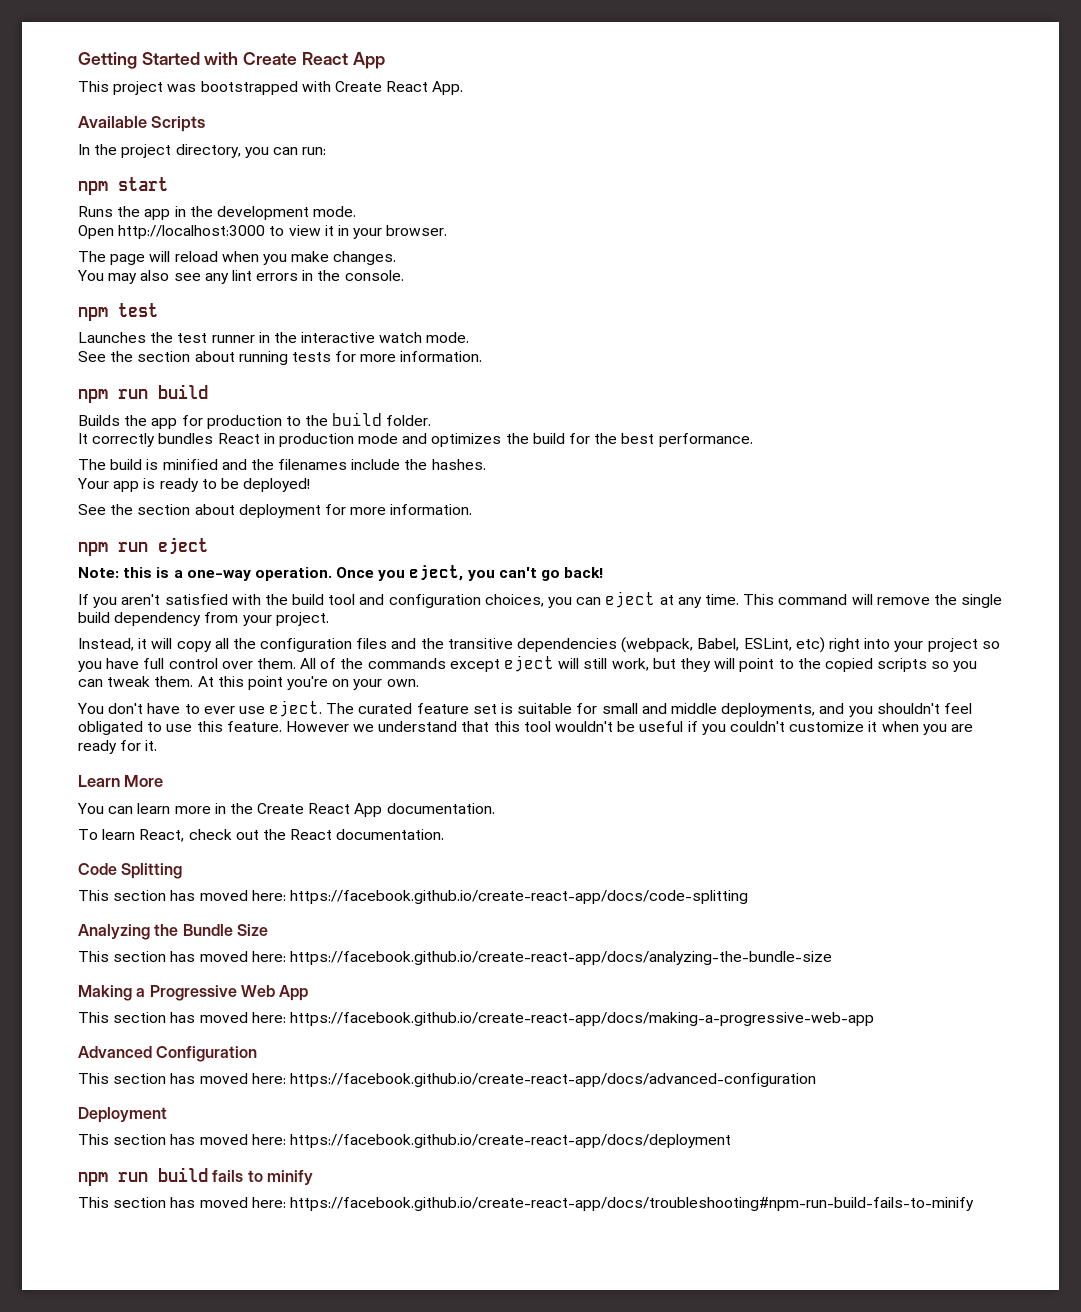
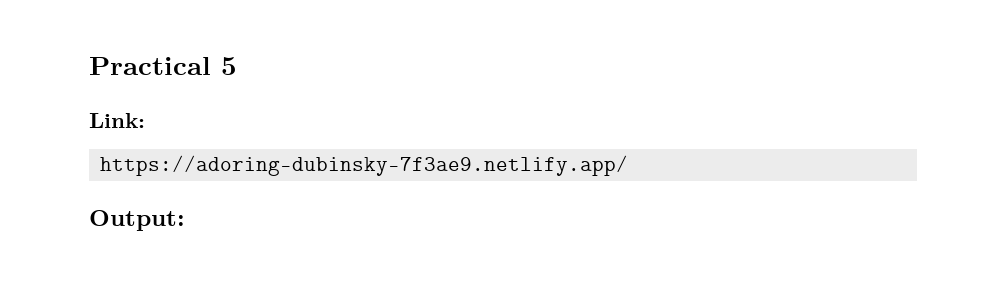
[78,52,385,69] [78,81,464,95] [78,116,206,132] [78,144,327,158] [78,177,168,195] [78,206,357,220] [78,225,448,239] [78,251,397,265] [77,270,404,284] [78,303,158,321] [78,332,470,343] [78,351,483,365] [78,384,208,403] [78,412,432,429] [78,433,753,447] [78,459,486,470] [77,478,311,492] [78,504,473,518] [78,537,208,556] [78,565,604,581] [78,591,1003,608] [78,612,329,626] [78,637,1000,653] [78,655,978,672] [78,676,419,690] [77,700,972,717] [78,721,973,735] [78,740,158,754] [78,775,164,787] [77,803,495,817] [78,829,445,842] [78,863,183,879] [78,890,748,904] [78,924,268,940] [78,951,832,965] [78,985,309,1001] [78,1012,874,1026] [78,1046,258,1062] [78,1073,816,1087] [78,1107,167,1123] [78,1134,731,1148] [78,1167,313,1186] [78,1197,974,1211] Getting Started with Create React App // This project was bootstrapped with Create React App. // Available Scripts // In the project directory, you can run: // npm start // Runs the app in the development mode. // Open http://localhost:3000 to view it in your browser. // The page will reload when you make changes. // You may also see any lint errors in the console. // npm test // Launches the test runner in the interactive watch mode. // See the section about running tests for more information. // npm run build // Builds the app for production to the build folder. // It correctly bundles React in production mode and optimizes the build for the best performance. // The build is minified and the filenames include the hashes. // Your app is ready to be deployed! // See the section about deployment for more information. // npm run eject // Note: this is a one-way operation. Once you eject, you can't go back! // If you aren't satisfied with the build tool and configuration choices, you can eject at any time. This command will remove the single build dependency from your project. // Instead, it will copy all the configuration files and the transitive dependencies (webpack, Babel, ESLint, etc) right into your project so you have full control over them. All of the commands except eject will still work, but they will point to the copied scripts so you can tweak them. At this point you're on your own. // You don't have to ever use eject. The curated feature set is suitable for small and middle deployments, and you shouldn't feel obligated to use this feature. However we understand that this tool wouldn't be useful if you couldn't customize it when you are ready for it. // Learn More // You can learn more in the Create React App documentation. // To learn React, check out the React documentation. // Code Splitting // This section has moved here: https://facebook.github.io/create-react-app/docs/code-splitting // Analyzing the Bundle Size // This section has moved here: https://facebook.github.io/create-react-app/docs/analyzing-the-bundle-size // Making a Progressive Web App // This section has moved here: https://facebook.github.io/create-react-app/docs/making-a-progressive-web-app // Advanced Configuration // This section has moved here: https://facebook.github.io/create-react-app/docs/advanced-configuration // Deployment // This section has moved here: https://facebook.github.io/create-react-app/docs/deployment // npm run build fails to minify // This section has moved here: https://facebook.github.io/create-react-app/docs/troubleshooting#npm-run-build-fails-to-minify -> [89,57,237,75] [89,113,145,128] [100,155,629,176] [89,210,185,231] Practical 5 // Link: // https://adoring-dubinsky-7f3ae9.netlify.app/ // Output:

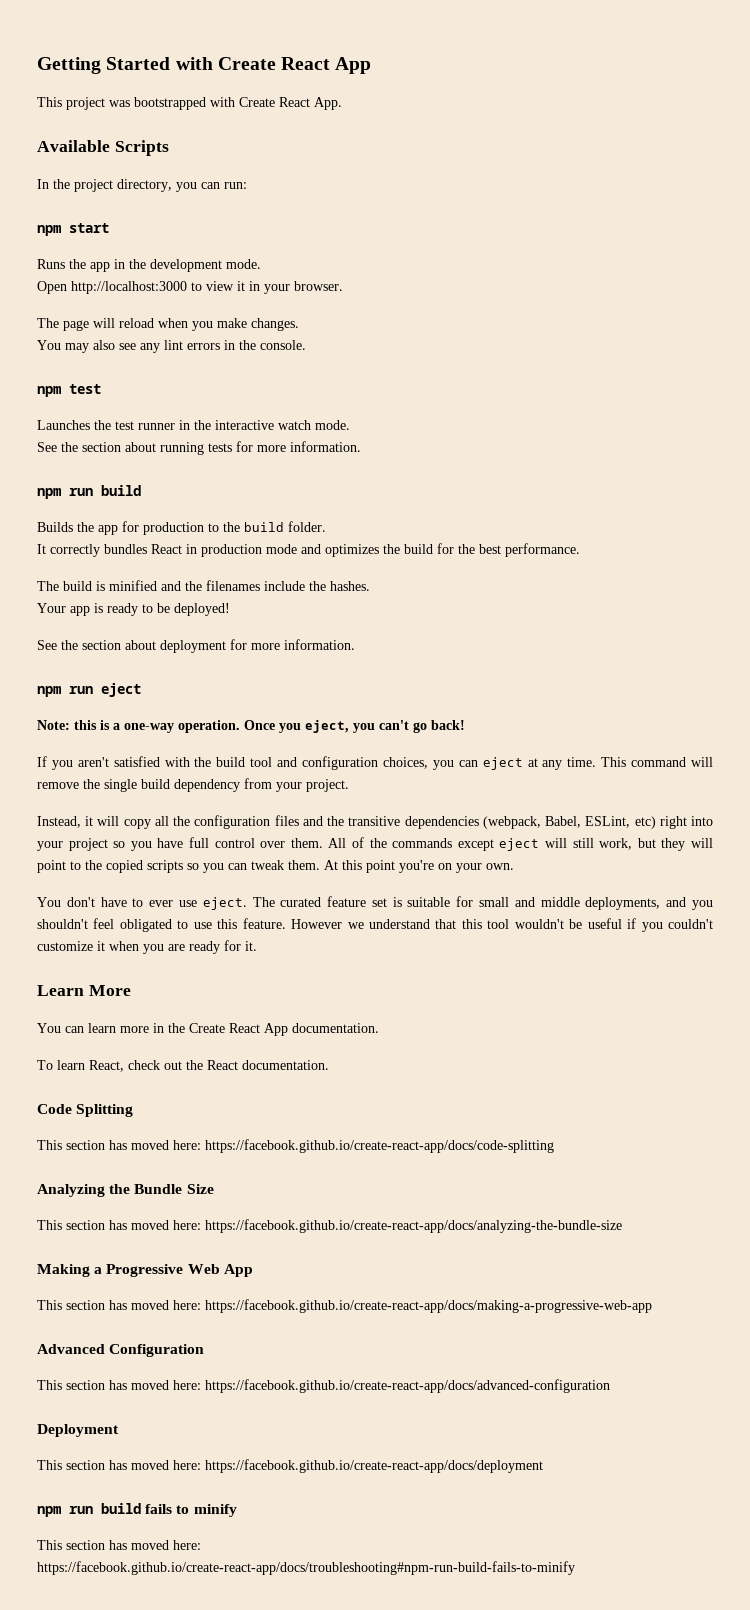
[89,57,237,75] [89,113,145,128] [100,155,629,176] [89,210,185,231] Practical 5 // Link: // https://adoring-dubinsky-7f3ae9.netlify.app/ // Output: -> [37,57,372,74] [37,97,342,110] [37,140,169,156] [37,179,247,192] [37,223,109,236] [37,259,261,272] [37,281,343,294] [37,318,299,331] [37,340,306,353] [37,384,101,397] [37,420,350,430] [37,441,361,455] [37,485,141,499] [37,521,326,535] [37,543,580,557] [37,580,370,591] [37,603,230,616] [37,639,355,653] [37,683,141,697] [37,720,465,733] [37,756,714,770] [37,778,349,792] [37,815,714,829] [37,837,714,851] [37,860,514,873] [37,896,713,910] [37,918,714,932] [37,940,257,954] [37,985,131,996] [37,1023,379,1036] [37,1060,329,1072] [37,1104,134,1117] [37,1139,554,1153] [37,1184,214,1197] [37,1219,622,1233] [37,1264,253,1277] [37,1299,652,1313] [37,1344,205,1357] [37,1379,610,1393] [37,1424,119,1437] [37,1459,543,1473] [37,1503,237,1517] [37,1540,201,1550] [37,1561,575,1575] Getting Started with Create React App // This project was bootstrapped with Create React App. // Available Scripts // In the project directory, you can run: // npm start // Runs the app in the development mode. // Open http://localhost:3000 to view it in your browser. // The page will reload when you make changes. // You may also see any lint errors in the console. // npm test // Launches the test runner in the interactive watch mode. // See the section about running tests for more information. // npm run build // Builds the app for production to the build folder. // It correctly bundles React in production mode and optimizes the build for the best performance. // The build is minified and the filenames include the hashes. // Your app is ready to be deployed! // See the section about deployment for more information. // npm run eject // Note: this is a one-way operation. Once you eject, you can't go back! // If you aren't satisfied with the build tool and configuration choices, you can eject at any time. This command will remove the single build dependency from your project. // Instead, it will copy all the configuration files and the transitive dependencies (webpack, Babel, ESLint, etc) right into your project so you have full control over them. All of the commands except eject will still work, but they will point to the copied scripts so you can tweak them. At this point you're on your own. // You don't have to ever use eject. The curated feature set is suitable for small and middle deployments, and you shouldn't feel obligated to use this feature. However we understand that this tool wouldn't be useful if you couldn't customize it when you are ready for it. // Learn More // You can learn more in the Create React App documentation. // To learn React, check out the React documentation. // Code Splitting // This section has moved here: https://facebook.github.io/create-react-app/docs/code-splitting // Analyzing the Bundle Size // This section has moved here: https://facebook.github.io/create-react-app/docs/analyzing-the-bundle-size // Making a Progressive Web App // This section has moved here: https://facebook.github.io/create-react-app/docs/making-a-progressive-web-app // Advanced Configuration // This section has moved here: https://facebook.github.io/create-react-app/docs/advanced-configuration // Deployment // This section has moved here: https://facebook.github.io/create-react-app/docs/deployment // npm run build fails to minify // This section has moved here: https://facebook.github.io/create-react-app/docs/troubleshooting#npm-run-build-fails-to-minify

